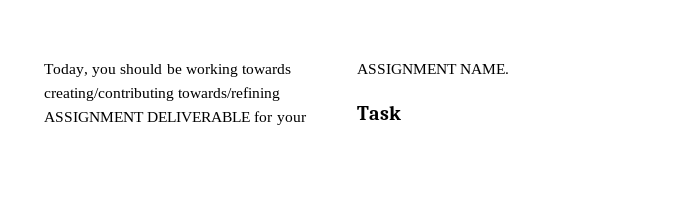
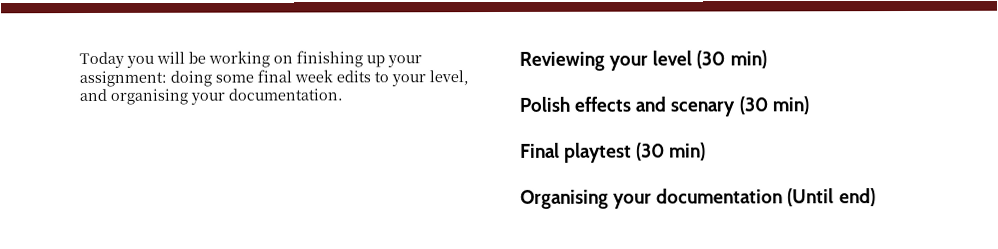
[44,64,291,77] [44,87,281,101] [44,111,307,125] [357,64,510,74] [357,105,401,120] Today, you should be working towards creating/contributing towards/refining ASSIGNMENT DELIVERABLE for your ASSIGNMENT NAME. // Task -> [79,50,422,69] [79,69,469,88] [79,88,343,105] [519,50,767,71] [519,96,809,117] [520,142,707,163] [520,188,876,209] Today you will be working on finishing up your assignment: doing some final week edits to your level, and organising your documentation. // Reviewing your level (30 min) // Polish effects and scenary (30 min) // Final playtest (30 min) // Organising your documentation (Until end)

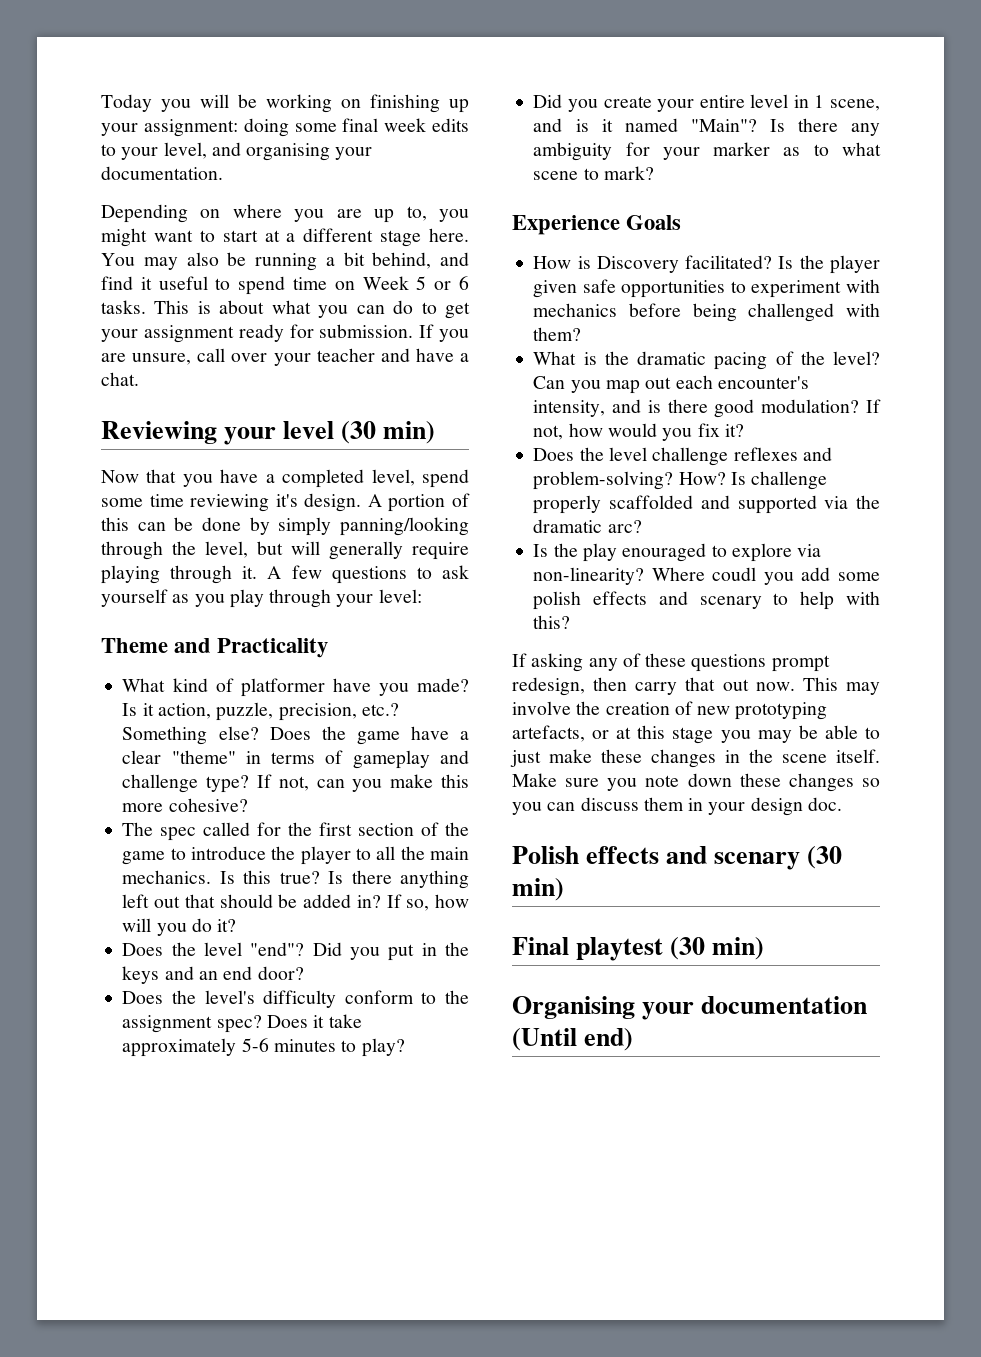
(343, 94) none -> [101,204,469,223] [101,228,469,247] [101,252,469,271] [101,276,470,295] [101,300,471,319] [101,324,469,343] [101,348,469,366] [101,372,139,386] // Depending on where you are up to, you might want to start at a different stage here. You may also be running a bit behind, and find it useful to spend time on Week 5 or 6 tasks. This is about what you can do to get your assignment ready for submission. If you are unsure, call over your teacher and have a chat.
(767, 59) none -> [101,469,469,488] [101,493,470,512] [101,517,470,536] [101,541,469,560] [101,565,469,584] [101,589,422,608] [101,638,329,658] [122,678,469,697] [122,702,399,721] [122,726,469,745] [122,750,469,769] [122,774,469,793] [122,798,248,812] [122,822,470,841] [122,846,470,865] [122,870,470,889] [122,894,469,911] [122,918,237,936] [122,942,470,961] [122,966,304,984] [122,990,469,1008] [122,1014,362,1033] [122,1038,405,1057] [533,94,880,112] [533,118,880,136] [533,142,881,161] [533,166,654,180] [512,215,682,235] [533,255,880,274] [533,279,880,298] [533,303,880,322] [533,327,582,341] [533,351,880,370] [533,375,809,394] [533,399,881,418] [533,423,744,441] [533,447,832,466] [533,471,828,490] [533,495,880,514] [533,519,642,533] [533,543,822,562] [533,567,880,585] [533,591,880,610] [533,615,571,629] [512,653,830,672] [512,677,880,696] [512,701,828,720] [512,725,880,744] [510,749,880,768] [512,773,880,792] [512,797,842,816] // Now that you have a completed level, spend some time reviewing it's design. A portion of this can be done by simply panning/looking through the level, but will generally require playing through it. A few questions to ask yourself as you play through your level: // Theme and Practicality // What kind of platformer have you made? Is it action, puzzle, precision, etc.? Something else? Does the game have a clear "theme" in terms of gameplay and challenge type? If not, can you make this more cohesive? // The spec called for the first section of the game to introduce the player to all the main mechanics. Is this true? Is there anything left out that should be added in? If so, how will you do it? // Does the level "end"? Did you put in the keys and an end door? // Does the level's difficulty conform to the assignment spec? Does it take approximately 5-6 minutes to play? // Did you create your entire level in 1 scene, and is it named "Main"? Is there any ambiguity for your marker as to what scene to mark? // Experience Goals // How is Discovery facilitated? Is the player given safe opportunities to experiment with mechanics before being challenged with them? // What is the dramatic pacing of the level? Can you map out each encounter's intensity, and is there good modulation? If not, how would you fix it? // Does the level challenge reflexes and problem-solving? How? Is challenge properly scaffolded and supported via the dramatic arc? // Is the play enouraged to explore via non-linearity? Where coudl you add some polish effects and scenary to help with this? // If asking any of these questions prompt redesign, then carry that out now. This may involve the creation of new prototyping artefacts, or at this stage you may be able to just make these changes in the scene itself. Make sure you note down these changes so you can discuss them in your design doc.

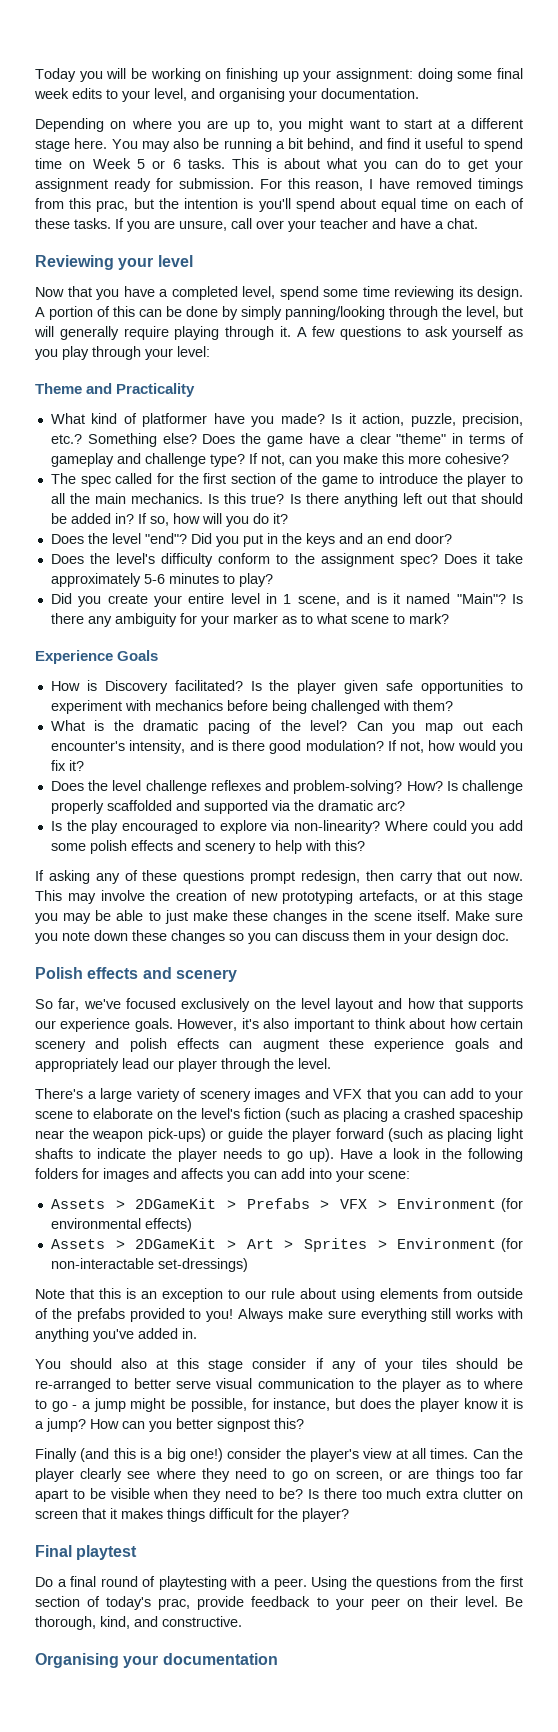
(414, 331) none -> [259,178,523,192] [35,198,524,212] [35,218,111,229] For this reason, I have removed timings from this prac, but the intention is you'll spend about equal time on each of these tasks.
[341,421,436,444] (30 min) -> (193, 261) none
[275,494,298,507] it's -> [458,286,473,297] its
[622,543,707,562] enouraged -> [122,820,199,834] encouraged
[712,567,757,581] coudl -> [432,820,467,831] could
[699,596,762,609] scenary -> [204,842,256,854] scenery
[714,846,843,870] [512,878,564,901] [512,937,765,961] scenary (30 min) // Final playtest (30 min) -> [175,969,237,982] [35,998,523,1012] [35,1018,523,1032] [35,1038,523,1052] [35,1058,331,1072] [35,1088,523,1102] [35,1108,523,1122] [35,1128,523,1142] [35,1148,523,1162] [35,1168,410,1182] [50,1198,523,1212] [50,1218,192,1232] [50,1238,523,1252] [50,1258,248,1272] [35,1288,523,1302] [35,1308,523,1322] [35,1328,197,1342] [35,1358,524,1372] [35,1378,524,1392] [35,1398,523,1412] [35,1418,304,1432] [35,1448,523,1462] [35,1468,523,1482] [35,1488,524,1502] [35,1508,349,1522] [35,1545,138,1560] [35,1576,523,1590] [35,1596,523,1610] [35,1616,242,1630] scenery // So far, we've focused exclusively on the level layout and how that supports our experience goals. However, it's also important to think about how certain scenery and polish effects can augment these experience goals and appropriately lead our player through the level. // There's a large variety of scenery images and VFX that you can add to your scene to elaborate on the level's fiction (such as placing a crashed spaceship near the weapon pick-ups) or guide the player forward (such as placing light shafts to indicate the player needs to go up). Have a look in the following folders for images and affects you can add into your scene: // Assets > 2DGameKit > Prefabs > VFX > Environment (for environmental effects) // Assets > 2DGameKit > Art > Sprites > Environment (for non-interactable set-dressings) // Note that this is an exception to our rule about using elements from outside of the prefabs provided to you! Always make sure everything still works with anything you've added in. // You should also at this stage consider if any of your tiles should be re-arranged to better serve visual communication to the player as to where to go - a jump might be possible, for instance, but does the player know it is a jump? How can you better signpost this? // Finally (and this is a big one!) consider the player's view at all times. Can the player clearly see where they need to go on screen, or are things too far apart to be visible when they need to be? Is there too much extra clutter on screen that it makes things difficult for the player? // Final playtest // Do a final round of playtesting with a peer. Using the questions from the first section of today's prac, provide feedback to your peer on their level. Be thorough, kind, and constructive.
[512,1028,634,1051] (Until end) -> (278, 1659) none

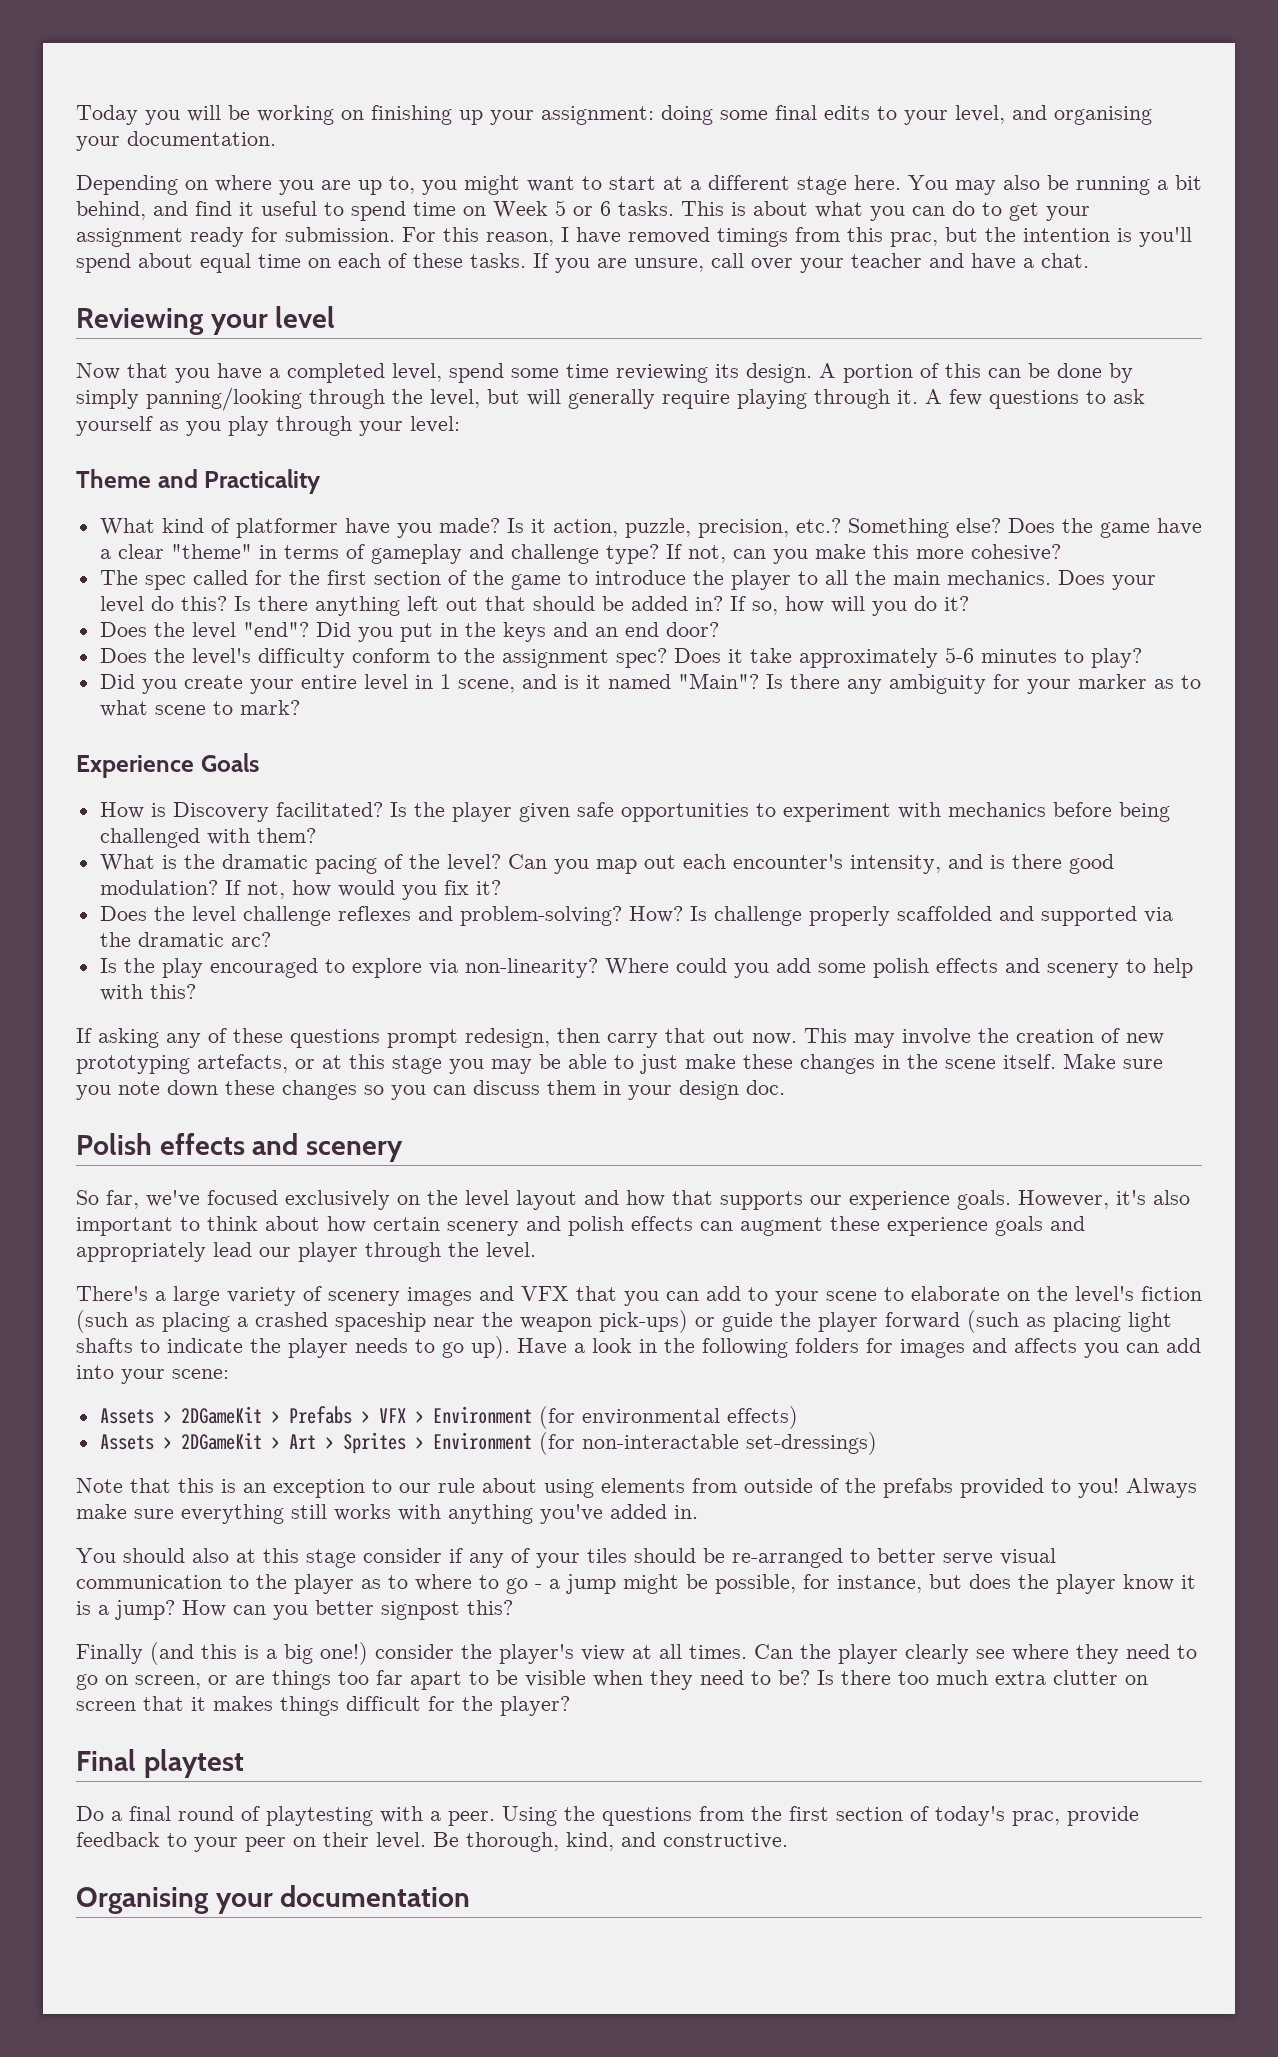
[34,88,69,99] week -> (817, 112) none
[208,493,285,504] Is this true? -> [1057,570,1156,590] [99,596,227,613] Does your level do this?

